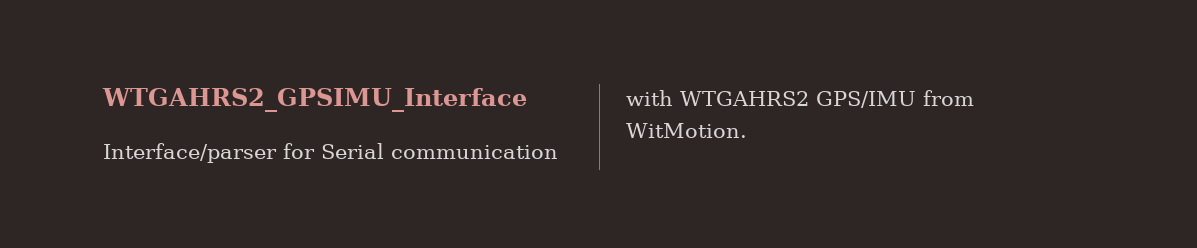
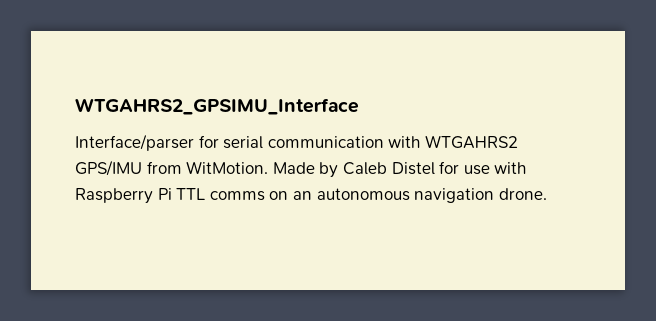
[321,143,384,159] Serial -> [223,136,264,149] serial
(747, 130) none -> [272,161,527,178] [75,188,547,204] Made by Caleb Distel for use with Raspberry Pi TTL comms on an autonomous navigation drone.

